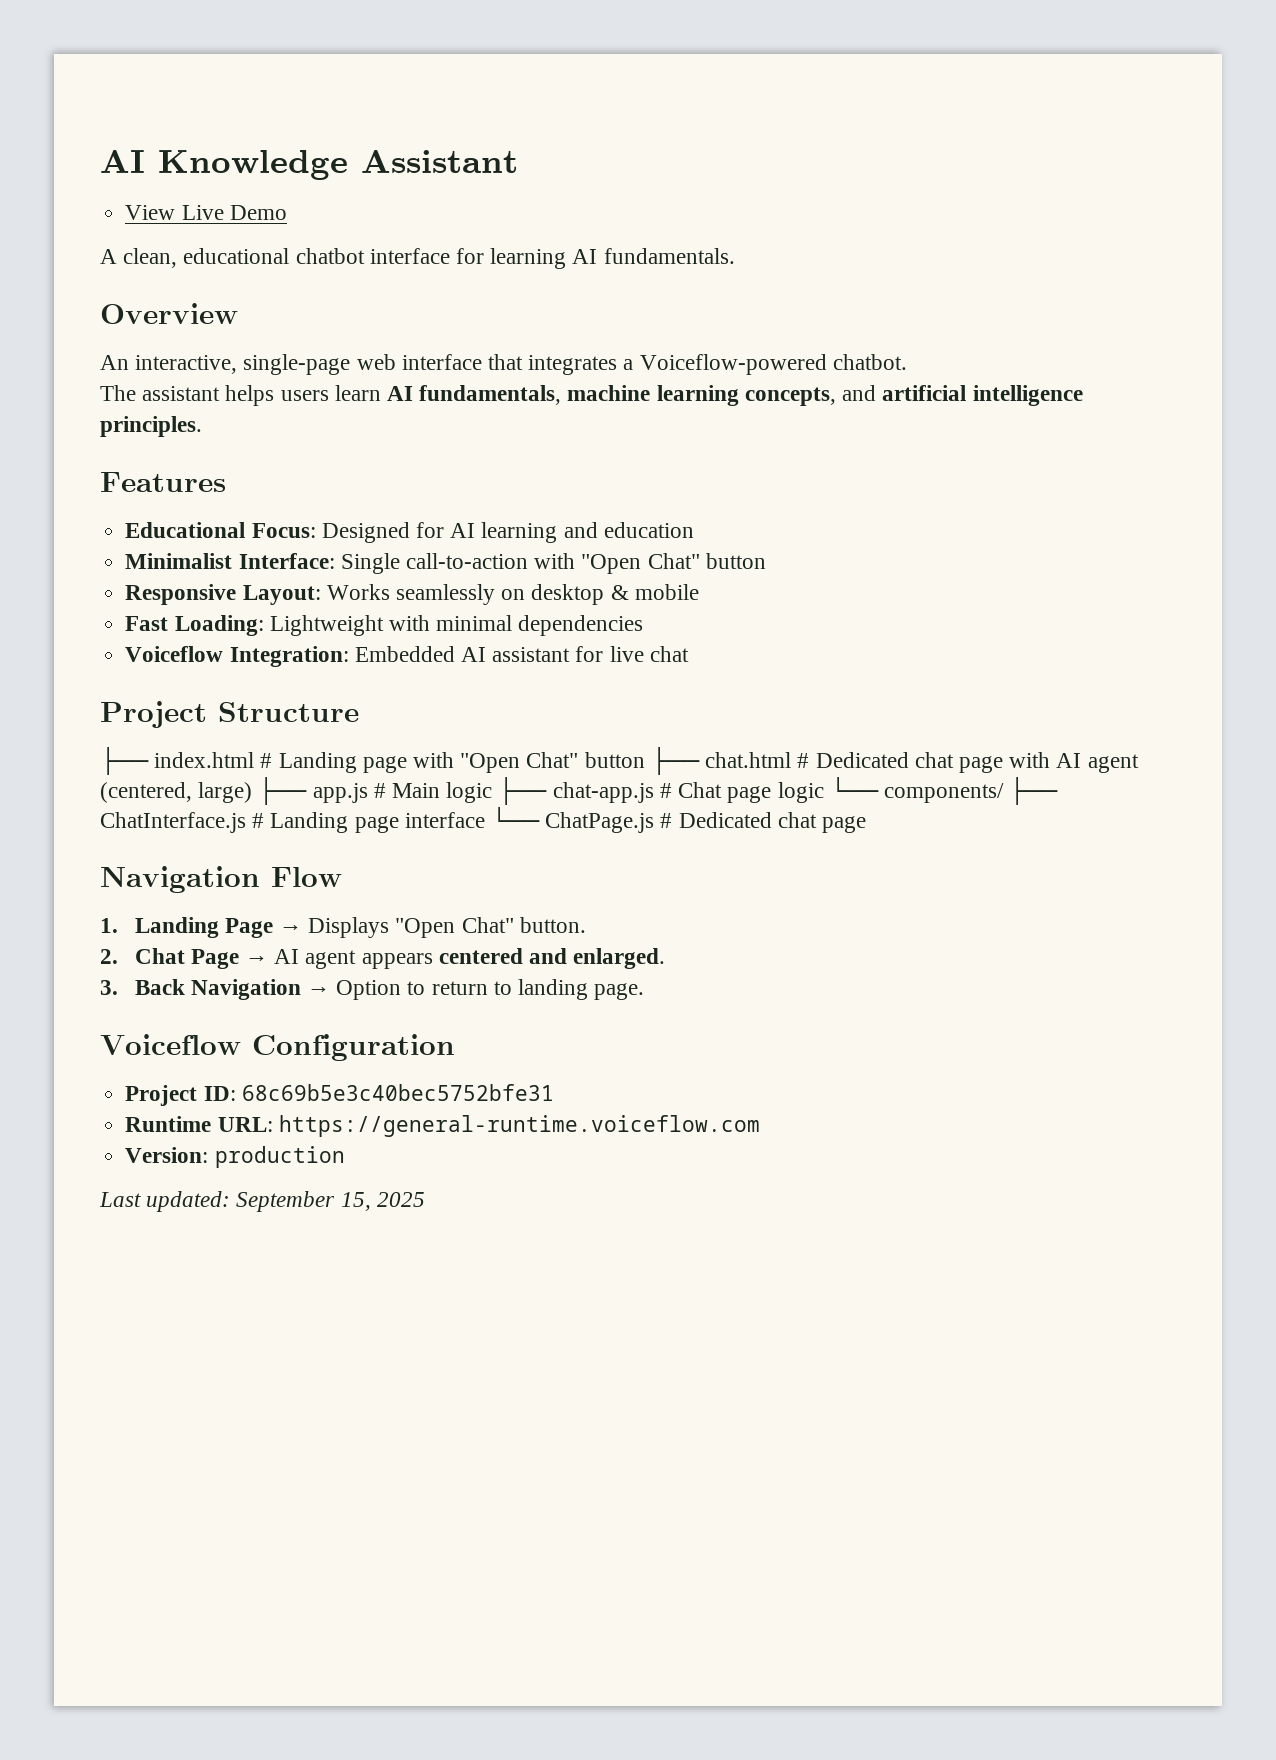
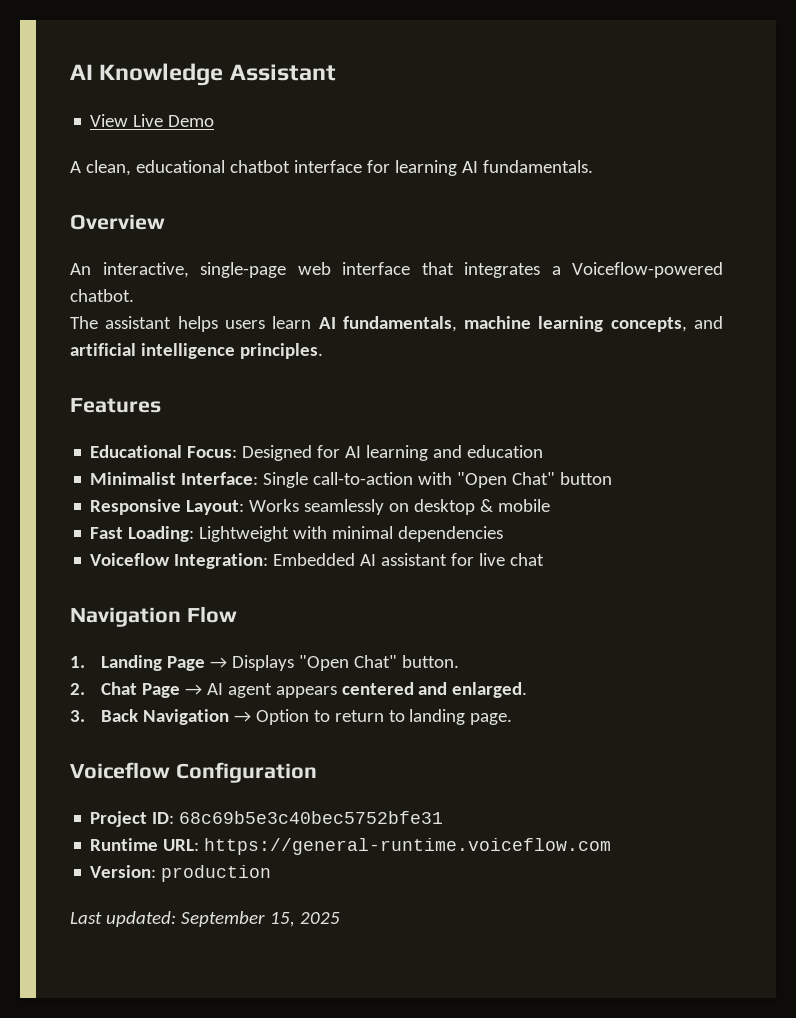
[100,701,359,728] [100,747,1139,775] [100,777,1059,805] [100,807,867,833] // Project Structure // ├── index.html # Landing page with "Open Chat" button ├── chat.html # Dedicated chat page with AI agent (centered, large) ├── app.js # Main logic ├── chat-app.js # Chat page logic └── components/ ├── ChatInterface.js # Landing page interface └── ChatPage.js # Dedicated chat page -> (545, 559) none

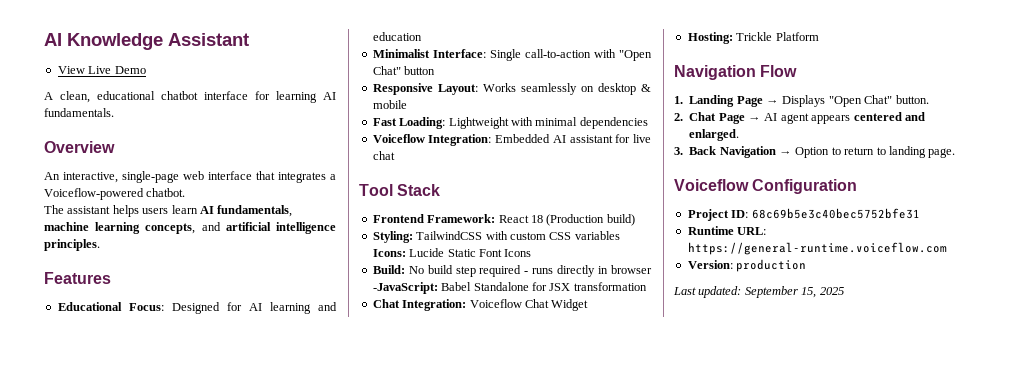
(545, 559) none -> [359,184,441,196] [372,214,635,226] [372,231,620,243] [372,248,532,257] [372,265,652,277] [372,282,647,294] [372,299,589,311] [687,32,819,44] // Tool Stack // Frontend Framework: React 18 (Production build) // Styling: TailwindCSS with custom CSS variables Icons: Lucide Static Font Icons // Build: No build step required - runs directly in browser -JavaScript: Babel Standalone for JSX transformation // Chat Integration: Voiceflow Chat Widget // Hosting: Trickle Platform

